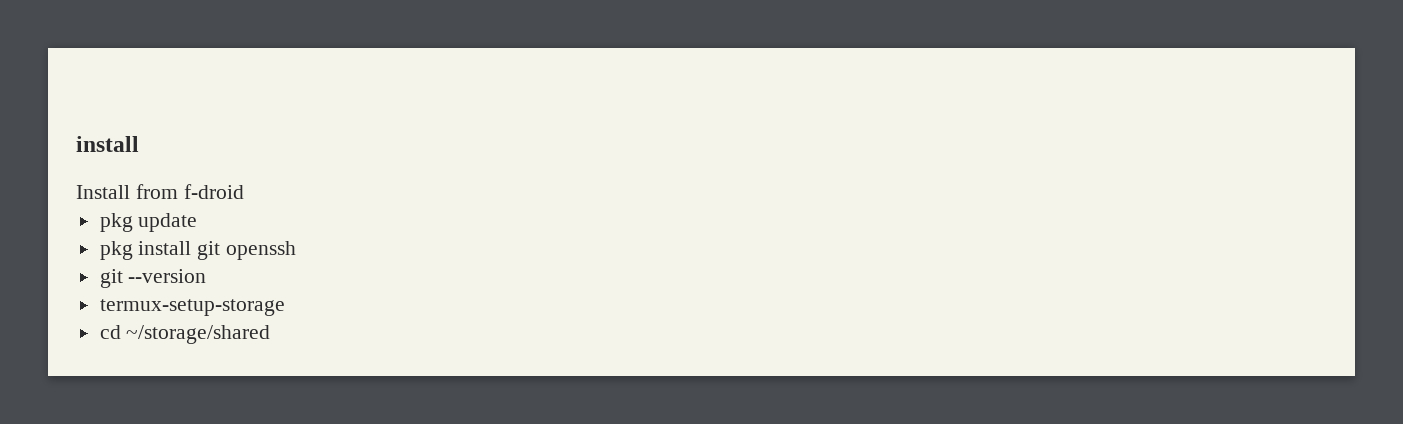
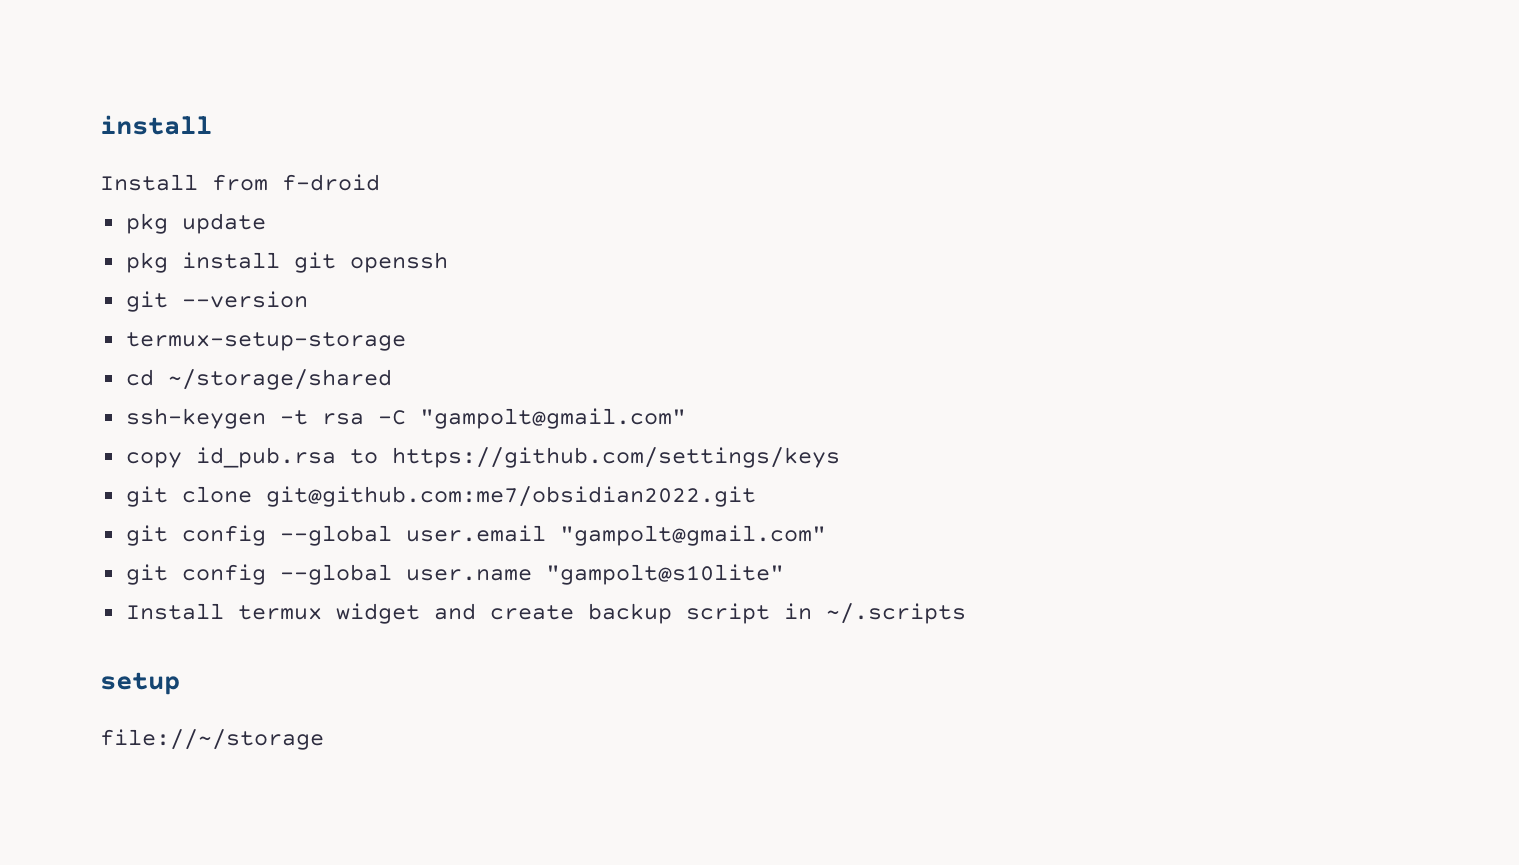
(271, 334) none -> [125,408,686,429] [125,447,840,468] [125,486,756,507] [125,525,826,546] [125,564,784,585] [125,603,966,624] [100,672,180,695] [100,729,324,750] // ssh-keygen -t rsa -C "gampolt@gmail.com" // copy id_pub.rsa to https://github.com/settings/keys // git clone git@github.com:me7/obsidian2022.git // git config --global user.email "gampolt@gmail.com" // git config --global user.name "gampolt@s10lite" // Install termux widget and create backup script in ~/.scripts // setup // file://~/storage

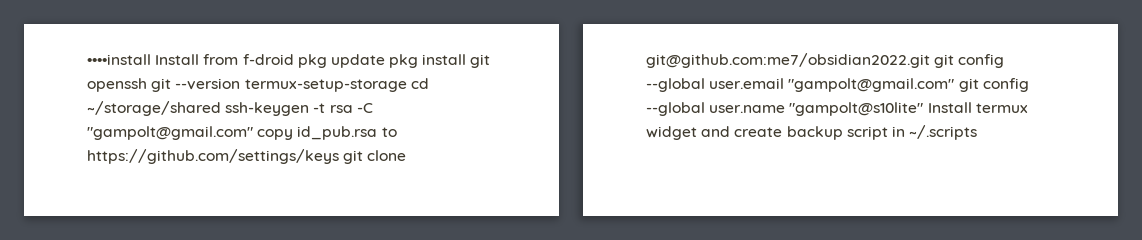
[100,115,212,135] install // -> [87,54,151,65] ••••install
(380, 182) // -> (294, 59) none
(266, 223) // -> (385, 61) none
(448, 262) // -> (147, 85) none
(308, 299) // -> (241, 84) none
(406, 341) // -> (407, 85) none
(392, 379) // -> (221, 108) none
(686, 418) // -> (253, 133) none
(840, 457) // -> (339, 156) none
(756, 496) // -> (930, 60) none
(826, 535) // -> (955, 85) none
(784, 574) // -> (924, 109) none
[100,672,180,695] [100,729,324,750] // setup // file://~/storage -> (978, 132) none

